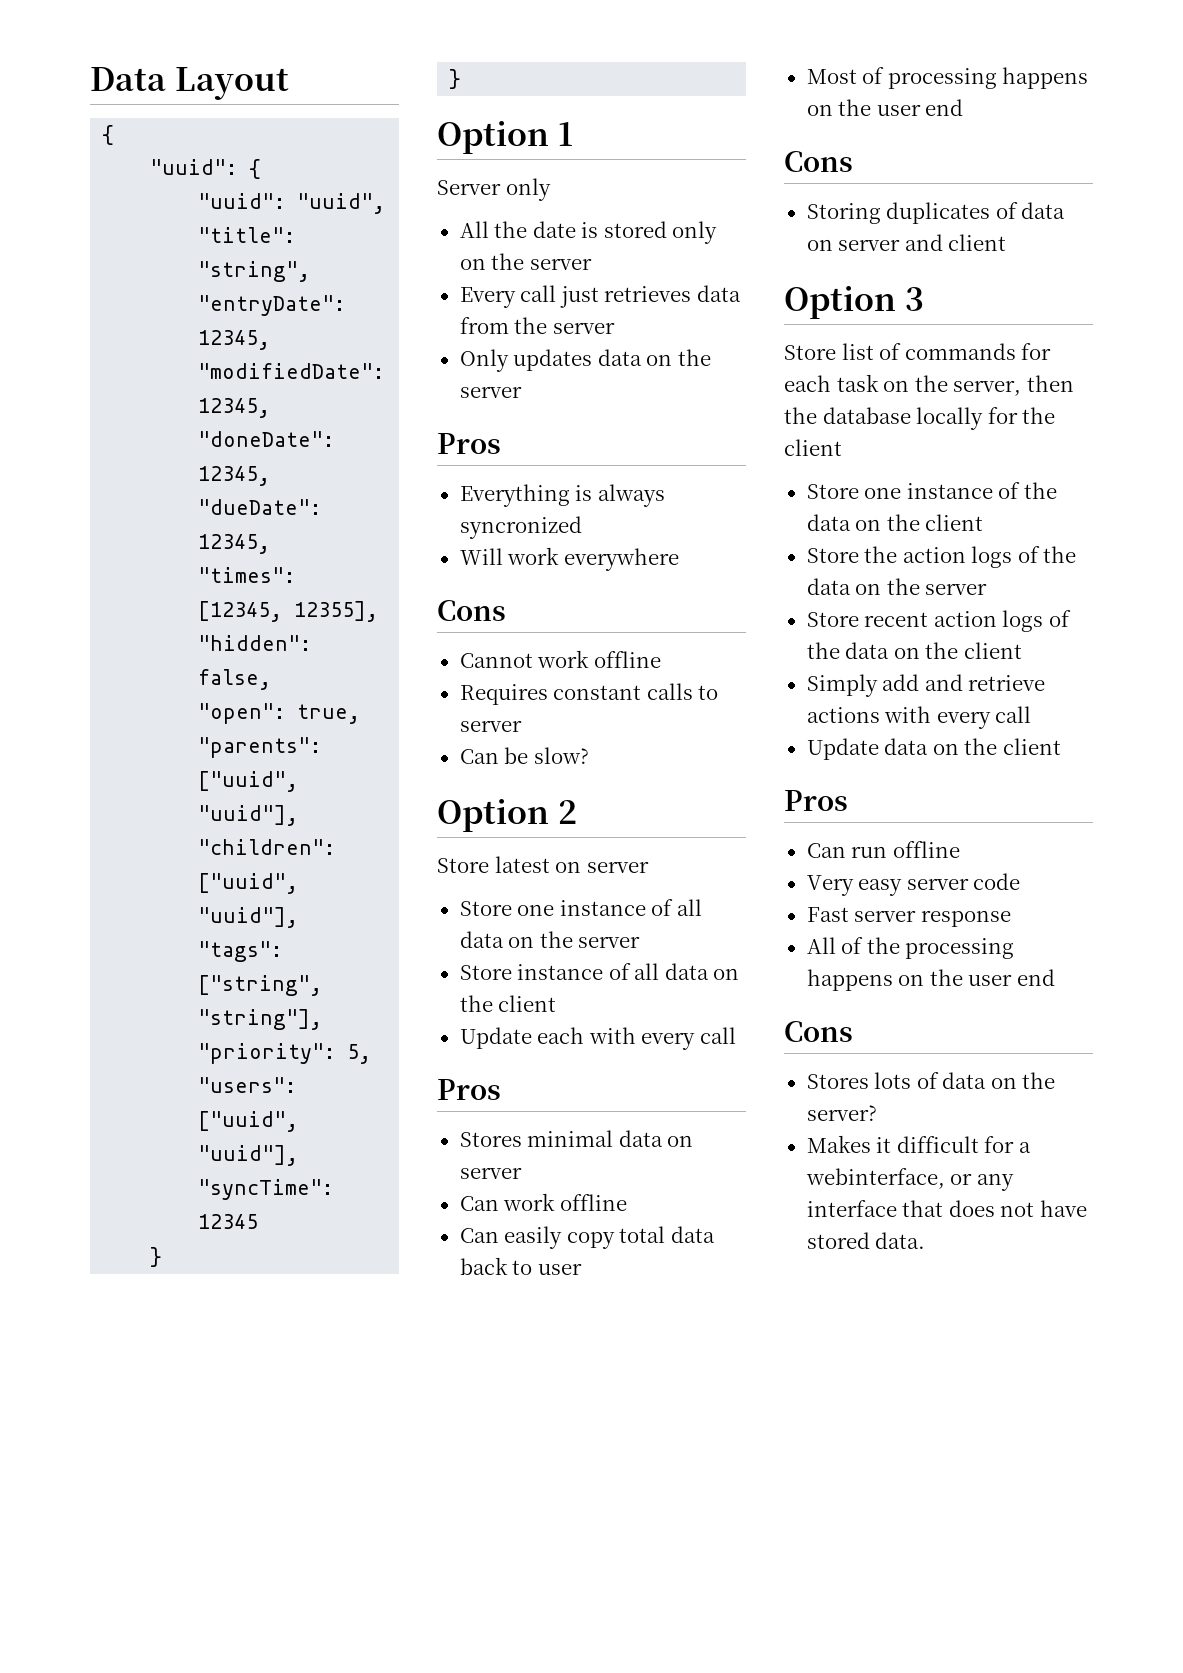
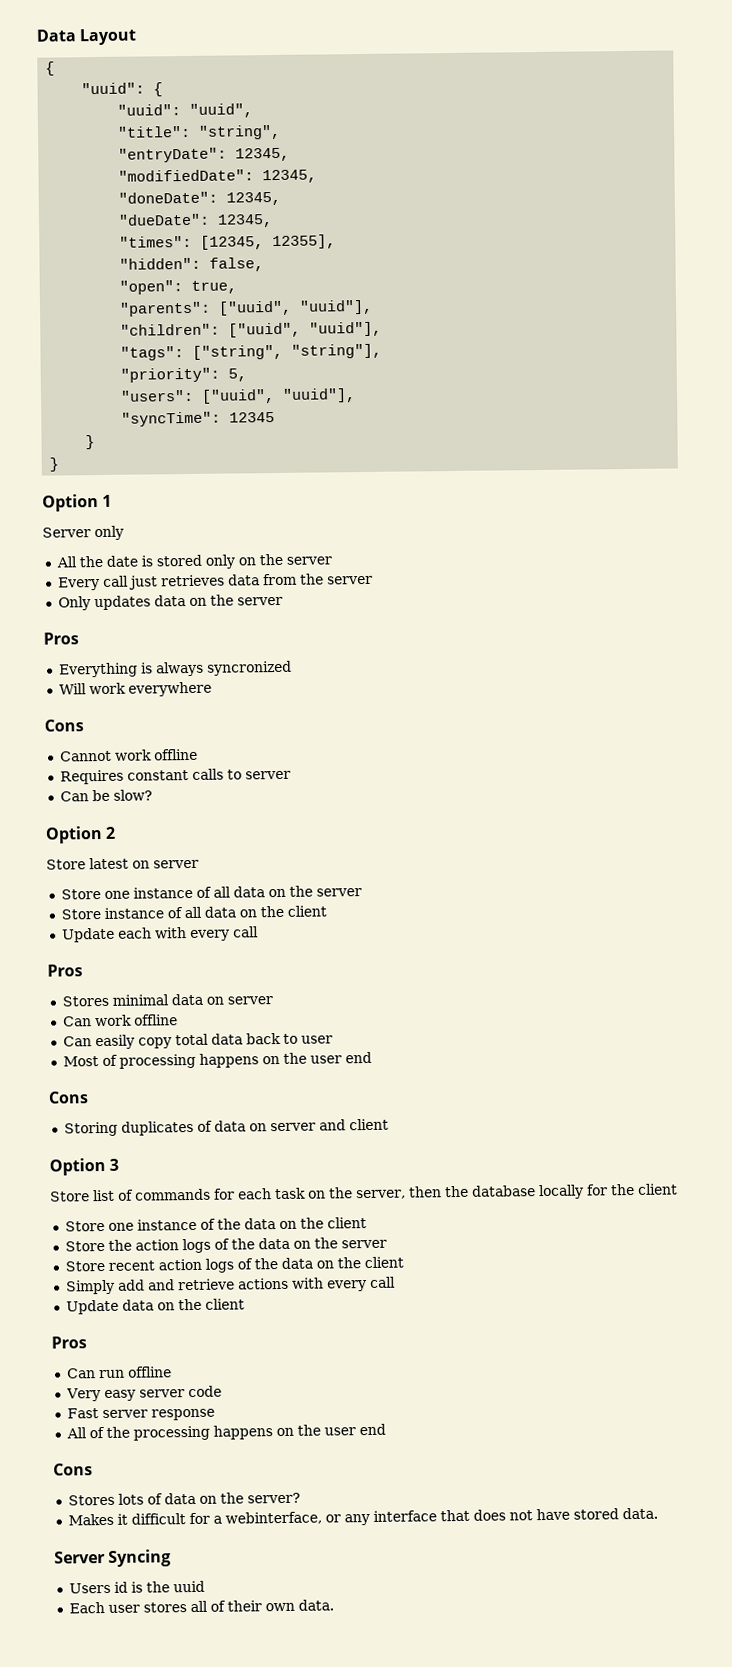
(926, 1240) none -> [54,1549,172,1567] [68,1580,205,1594] [68,1599,334,1614] // Server Syncing // Users id is the uuid // Each user stores all of their own data.

